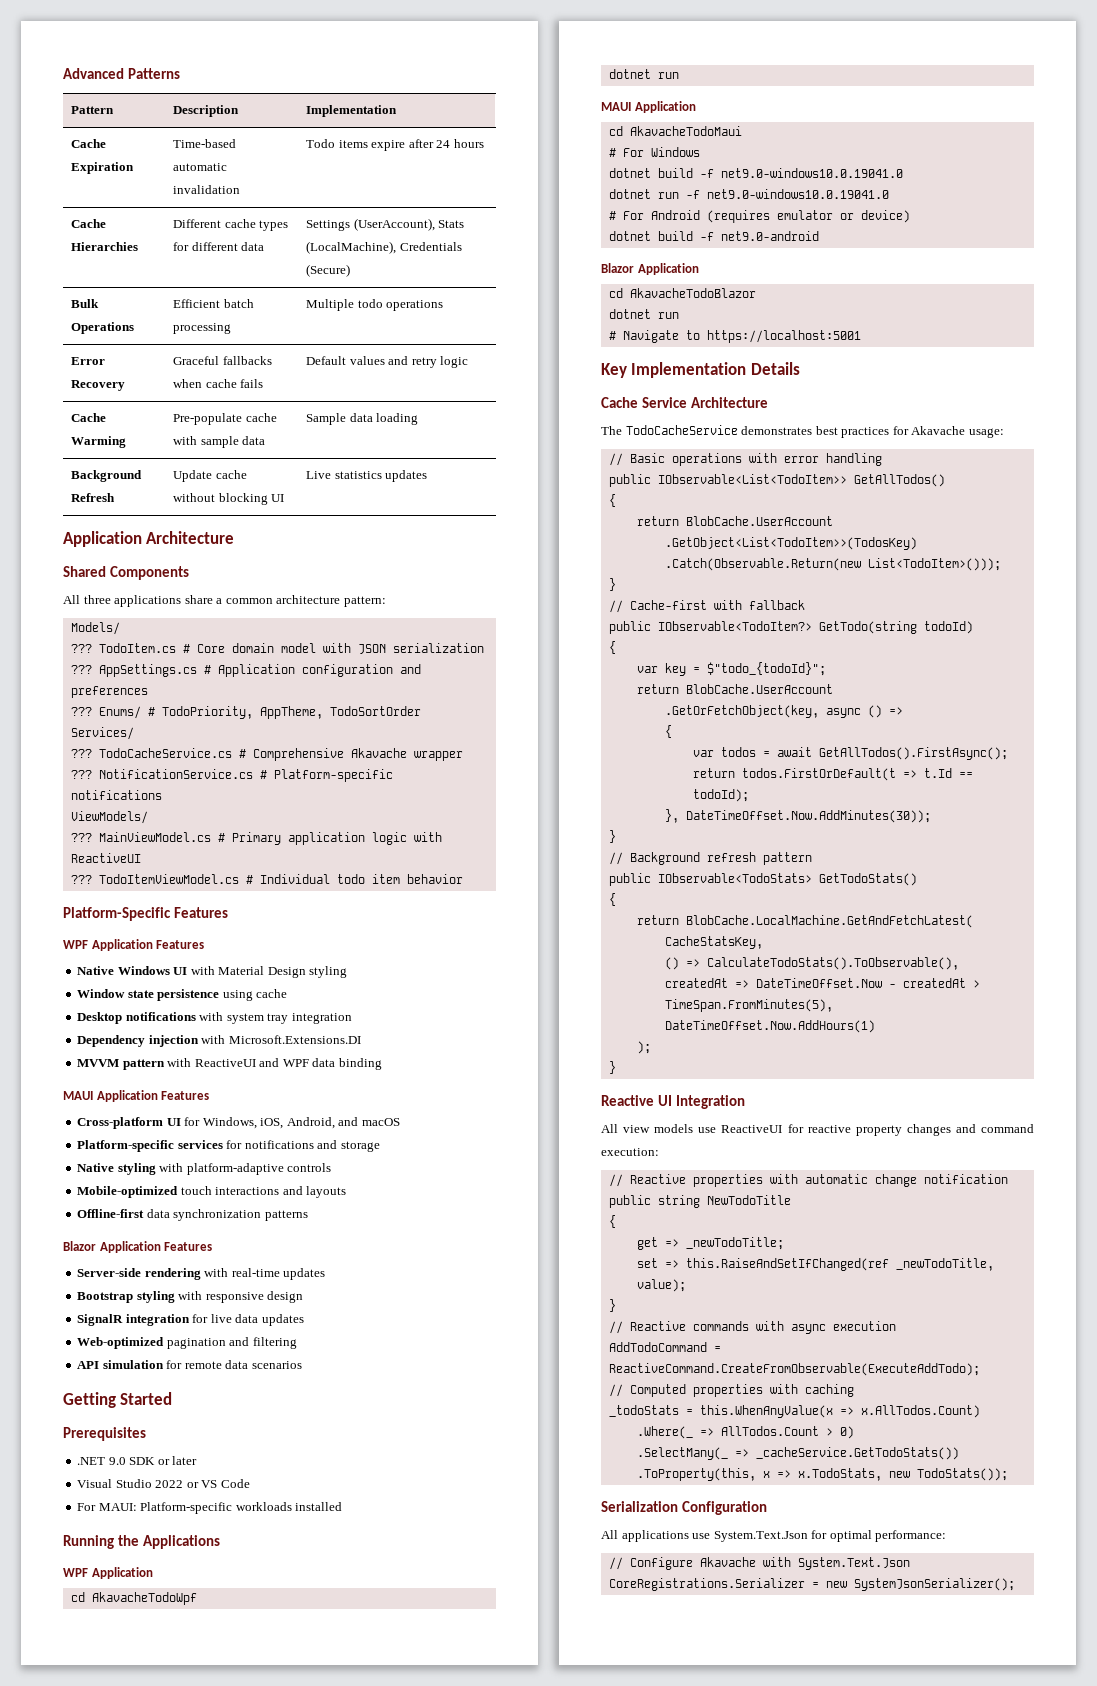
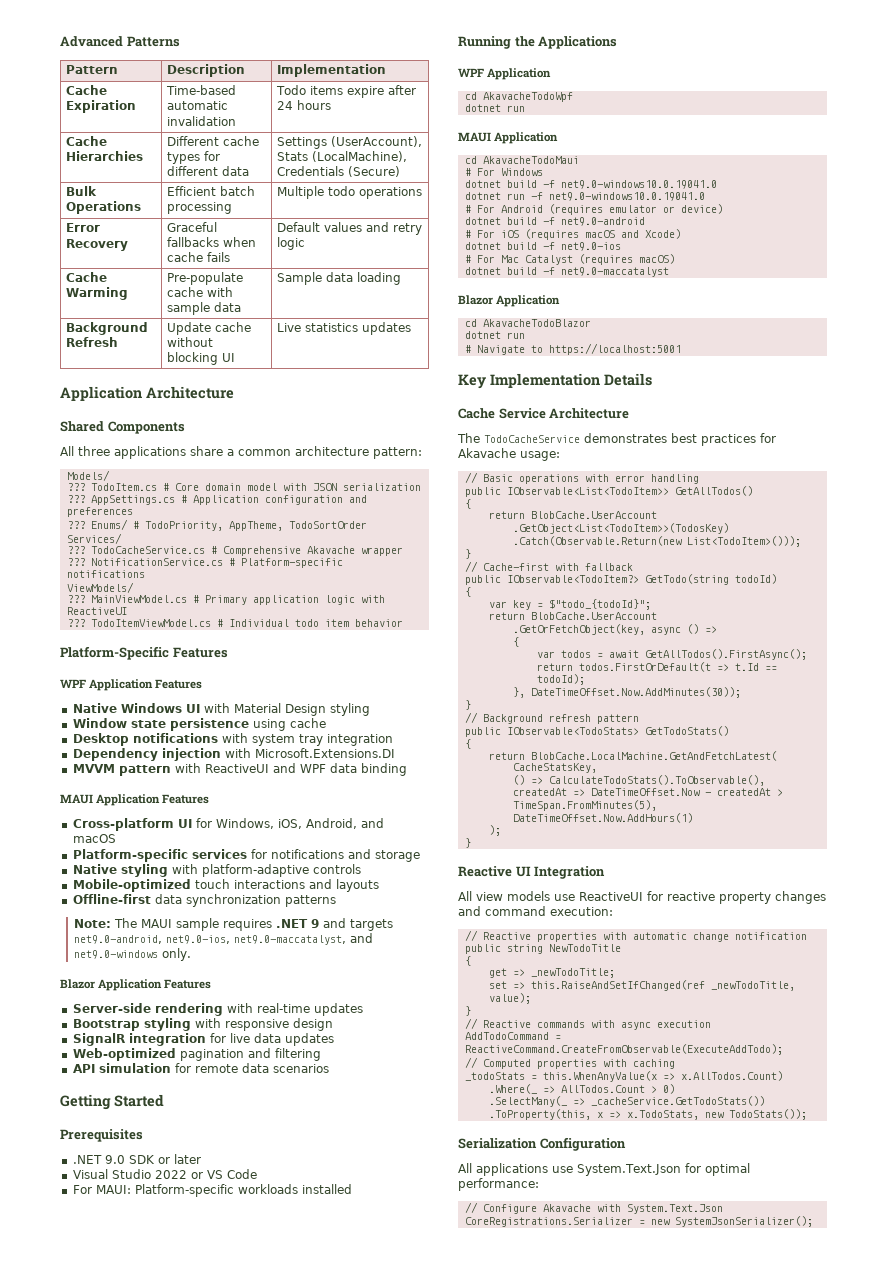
(308, 1215) none -> [73,918,393,931] [73,933,373,945] [73,948,191,961] // Note: The MAUI sample requires .NET 9 and targets net9.0-android, net9.0-ios, net9.0-maccatalyst, and net9.0-windows only.
(819, 236) none -> [464,229,681,240] [464,242,621,251] [464,254,675,265] [464,267,669,277] // # For iOS (requires macOS and Xcode) // dotnet build -f net9.0-ios // # For Mac Catalyst (requires macOS) // dotnet build -f net9.0-maccatalyst

